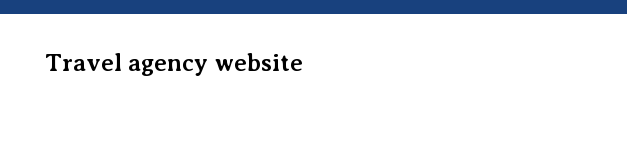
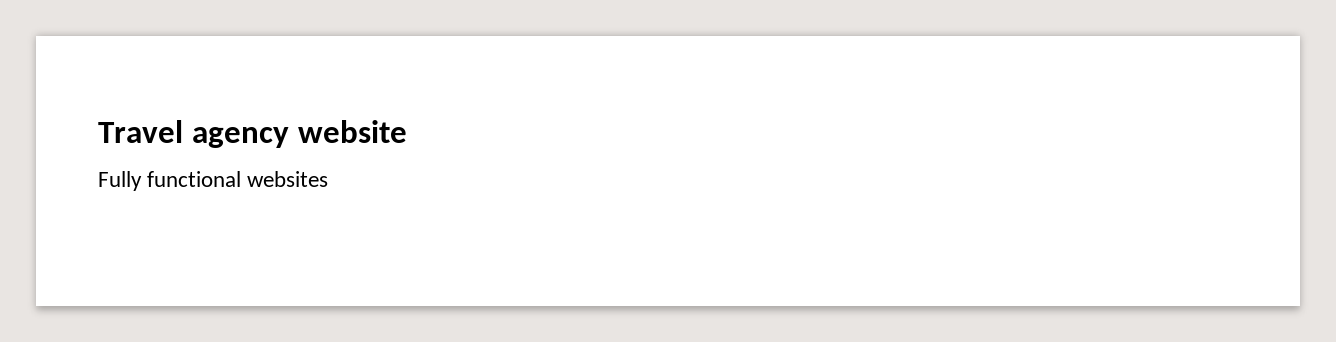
(303, 62) none -> [98,171,329,191] // Fully functional websites

